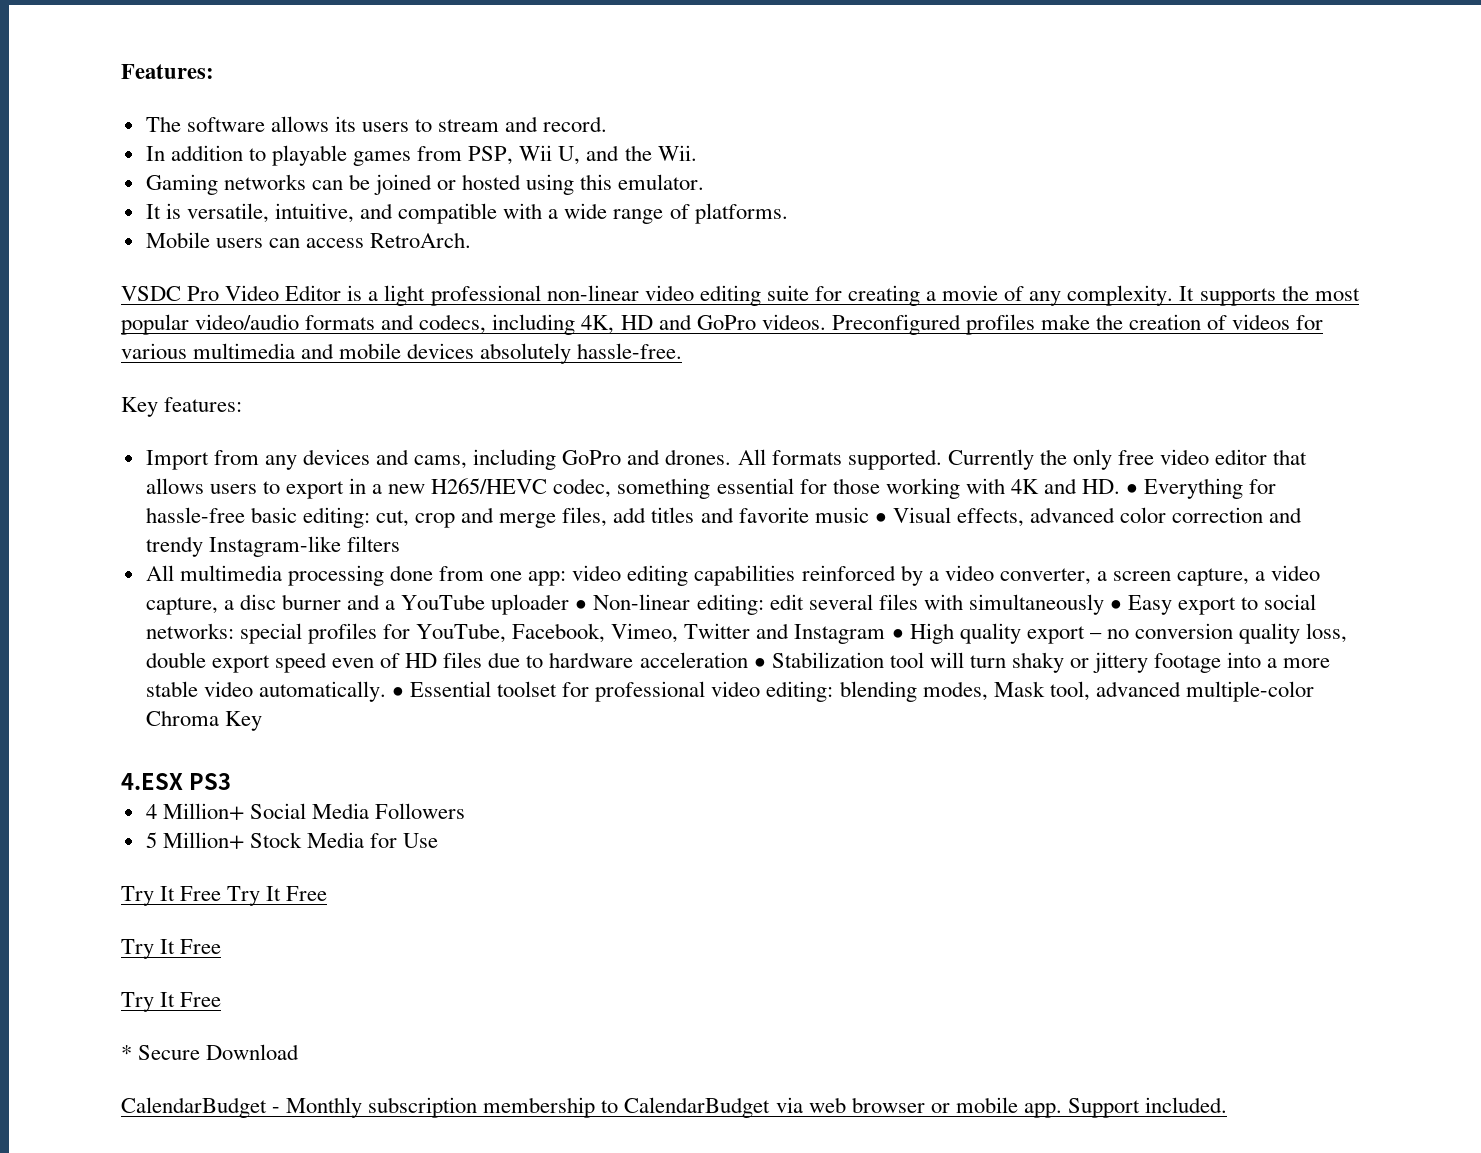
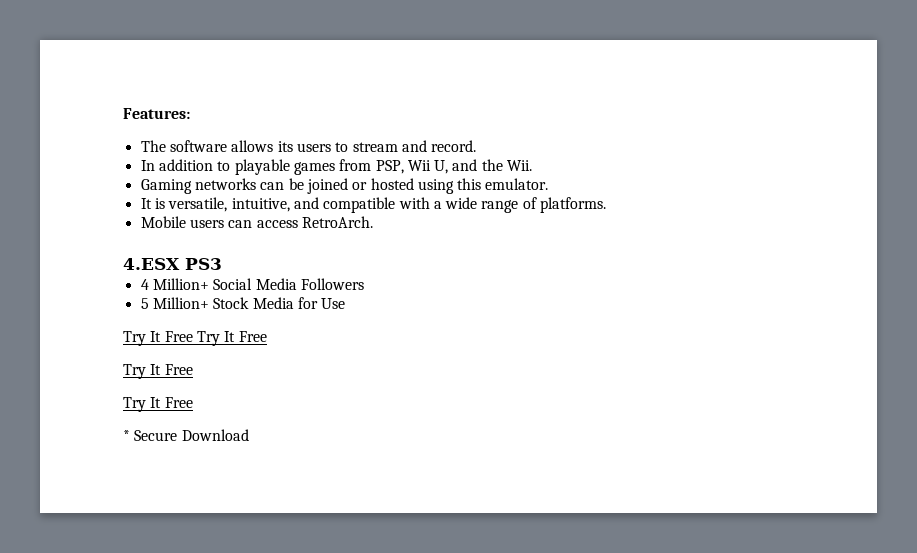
[121,285,1360,306] [121,314,1324,335] [121,343,683,364] [121,397,243,417] [145,449,1308,470] [145,478,1277,499] [145,507,1303,528] [145,536,400,557] [145,565,1321,586] [145,594,1317,615] [145,623,1348,644] [145,652,1331,673] [145,681,1314,702] [145,710,262,731] // VSDC Pro Video Editor is a light professional non-linear video editing suite for creating a movie of any complexity. It supports the most popular video/audio formats and codecs, including 4K, HD and GoPro videos. Preconfigured profiles make the creation of videos for various multimedia and mobile devices absolutely hassle-free. // Key features: // Import from any devices and cams, including GoPro and drones. All formats supported. Сurrently the only free video editor that allows users to export in a new H265/HEVC codec, something essential for those working with 4K and HD. • Everything for hassle-free basic editing: cut, crop and merge files, add titles and favorite music • Visual effects, advanced color correction and trendy Instagram-like filters // All multimedia processing done from one app: video editing capabilities reinforced by a video converter, a screen capture, a video capture, a disc burner and a YouTube uploader • Non-linear editing: edit several files with simultaneously • Easy export to social networks: special profiles for YouTube, Facebook, Vimeo, Twitter and Instagram • High quality export – no conversion quality loss, double export speed even of HD files due to hardware acceleration • Stabilization tool will turn shaky or jittery footage into a more stable video automatically. • Essential toolset for professional video editing: blending modes, Mask tool, advanced multiple-color Chroma Key -> (373, 222) none
[121,1097,1228,1118] // CalendarBudget - Monthly subscription membership to CalendarBudget via web browser or mobile app. Support included. -> (249, 435) none

